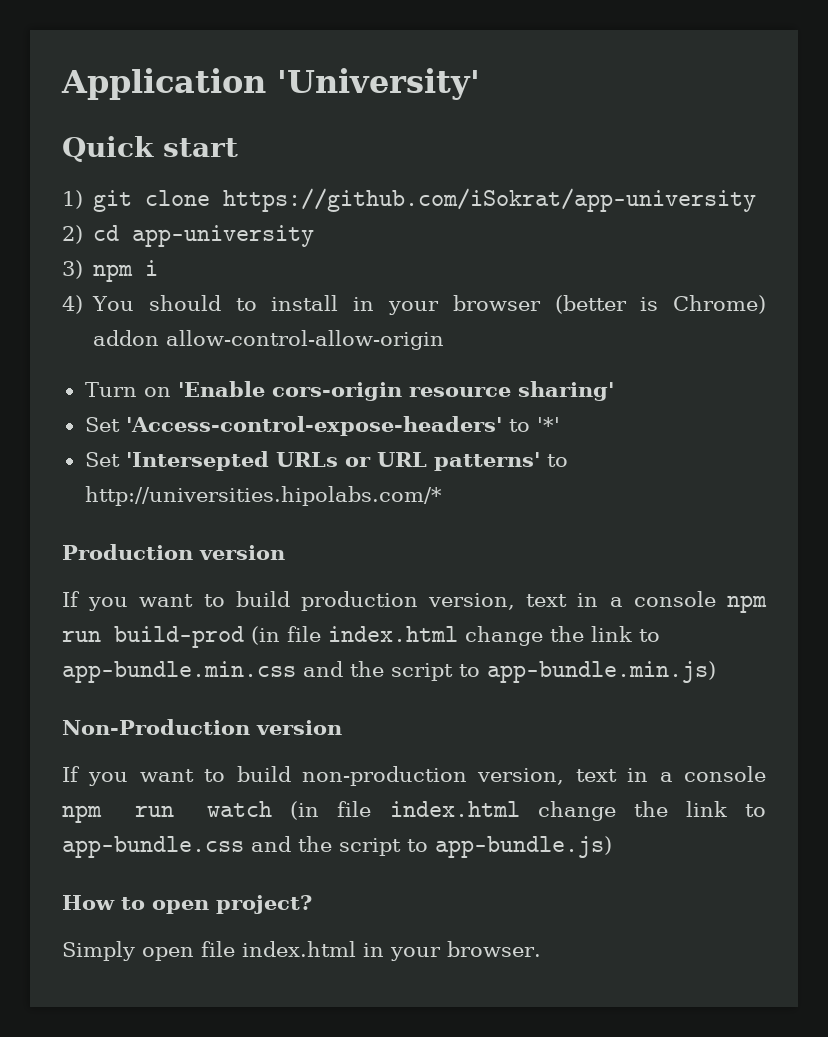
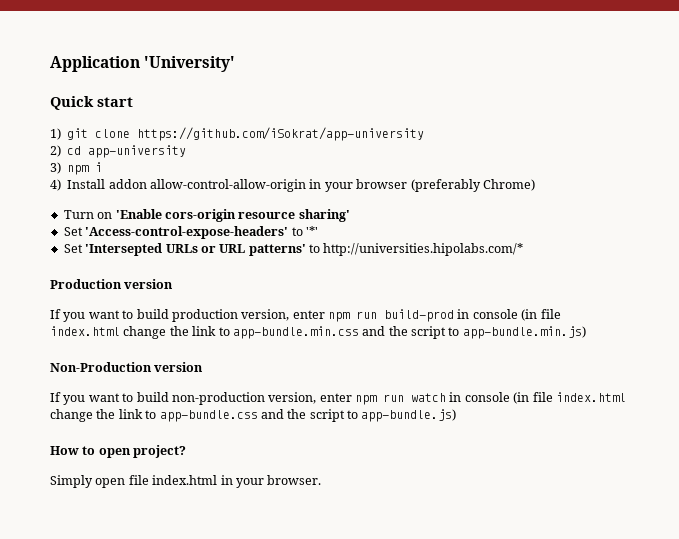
[92,295,339,311] You should to install -> [67,179,306,192] Install addon allow-control-allow-origin
[554,295,659,314] (better is -> [410,179,481,192] (preferably
[93,330,445,350] addon allow-control-allow-origin -> (535, 185) none
[526,591,716,607] text in a console -> [292,310,325,319] enter
(244, 637) none -> [457,309,518,319] in console
[575,766,766,782] text in a console -> [319,393,352,402] enter
(273, 809) none -> [449,392,510,402] in console

